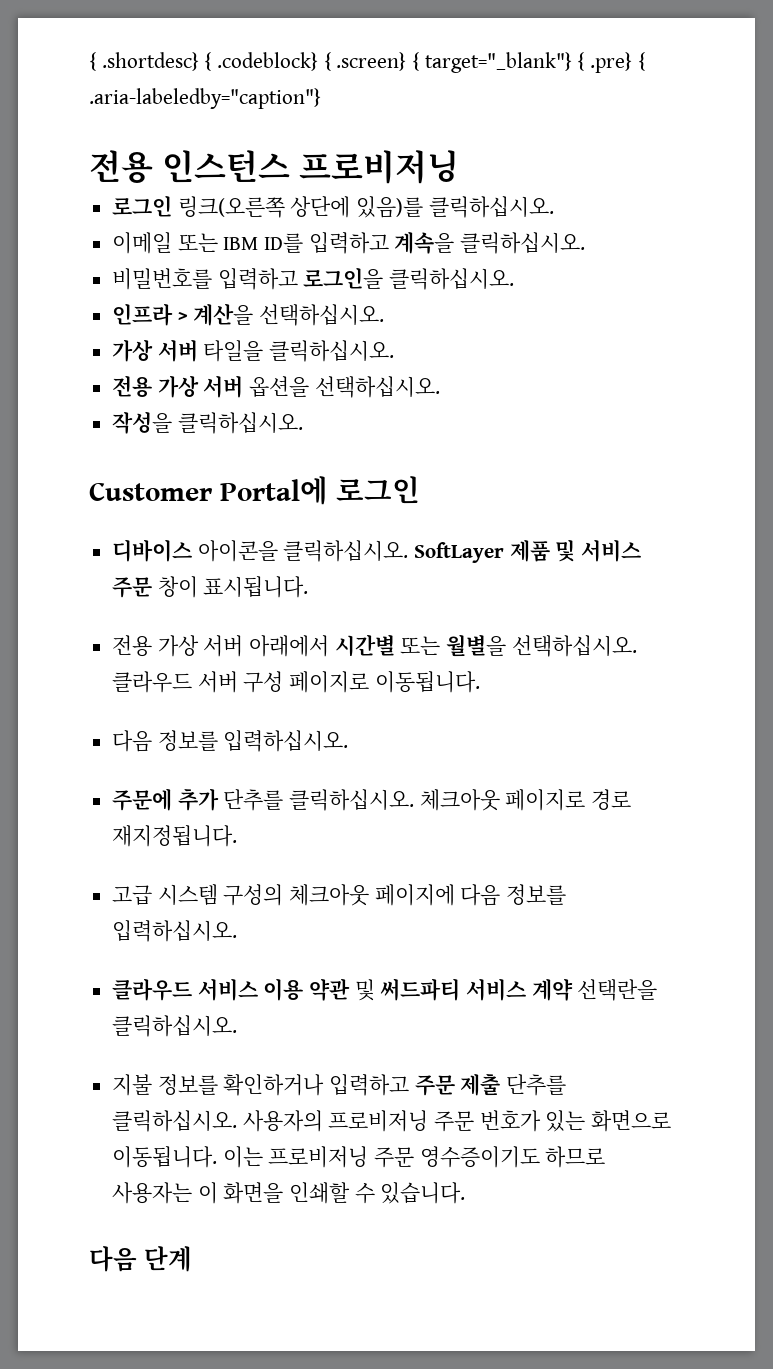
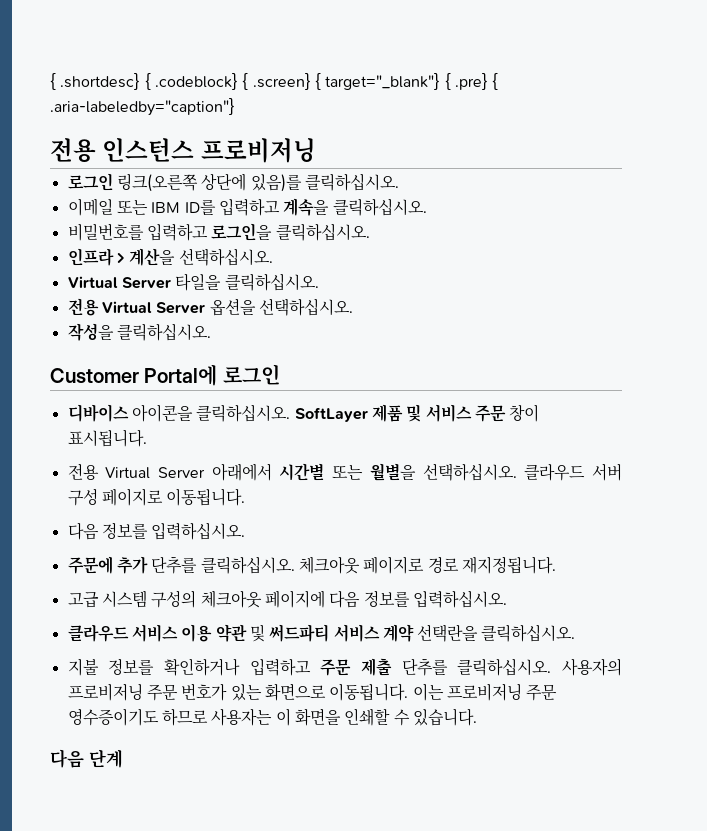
[112,339,198,362] 가상 서버 -> [67,276,171,289] Virtual Server
[157,375,244,398] 가상 서버 -> [101,301,206,314] Virtual Server
[157,635,244,657] 가상 서버 -> [105,467,206,479] Virtual Server

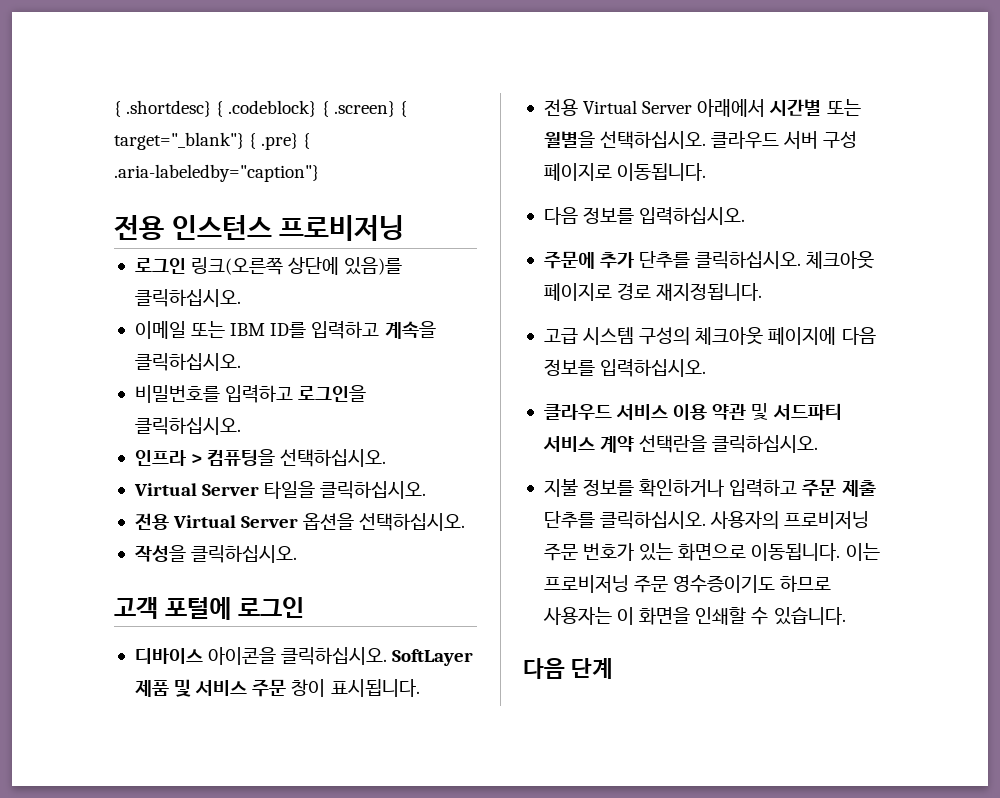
[129,248,176,266] 계산을 -> [207,449,276,466] 컴퓨팅을
[50,364,218,386] Customer Portal에 -> [114,597,231,620] 고객 포털에
[269,624,330,642] 써드파티 -> [772,403,842,421] 서드파티

